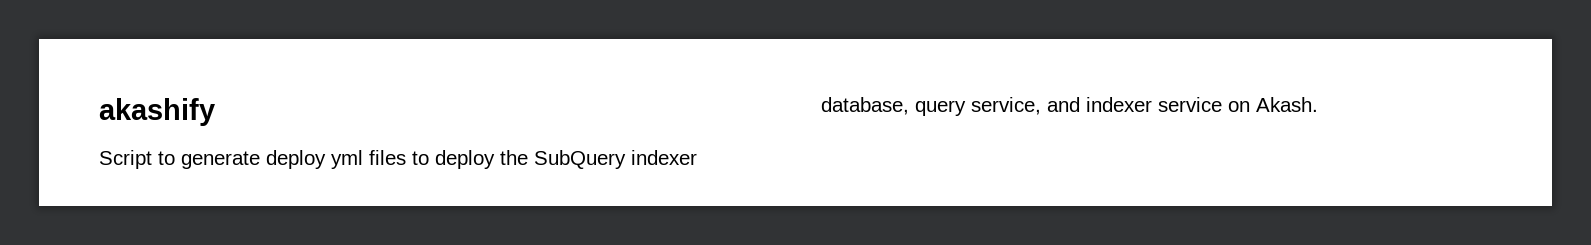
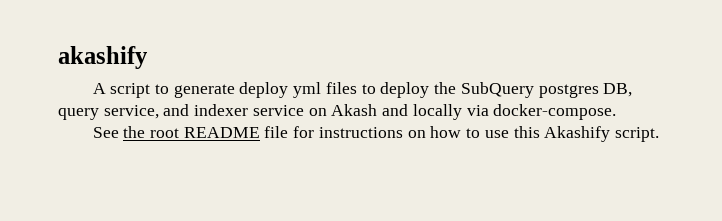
[99,150,152,169] Script -> [92,83,151,98] A script
[631,150,697,165] [821,97,909,115] indexer database, -> [538,83,633,98] postgres DB,
[1256,97,1318,112] Akash. -> [331,104,617,120] [92,126,659,142] Akash and locally via docker-compose. // See the root README file for instructions on how to use this Akashify script.

